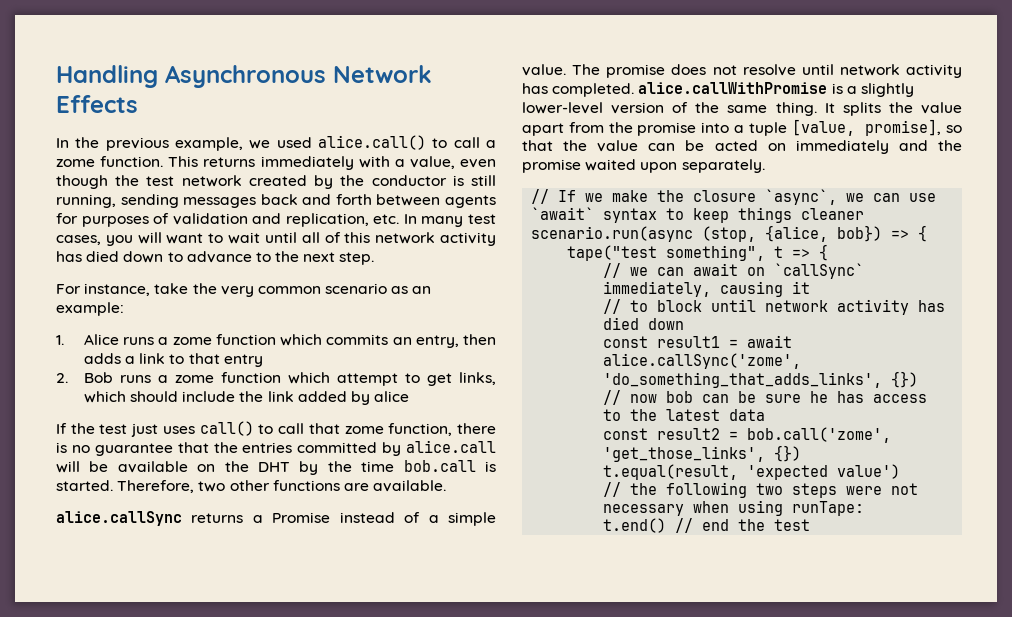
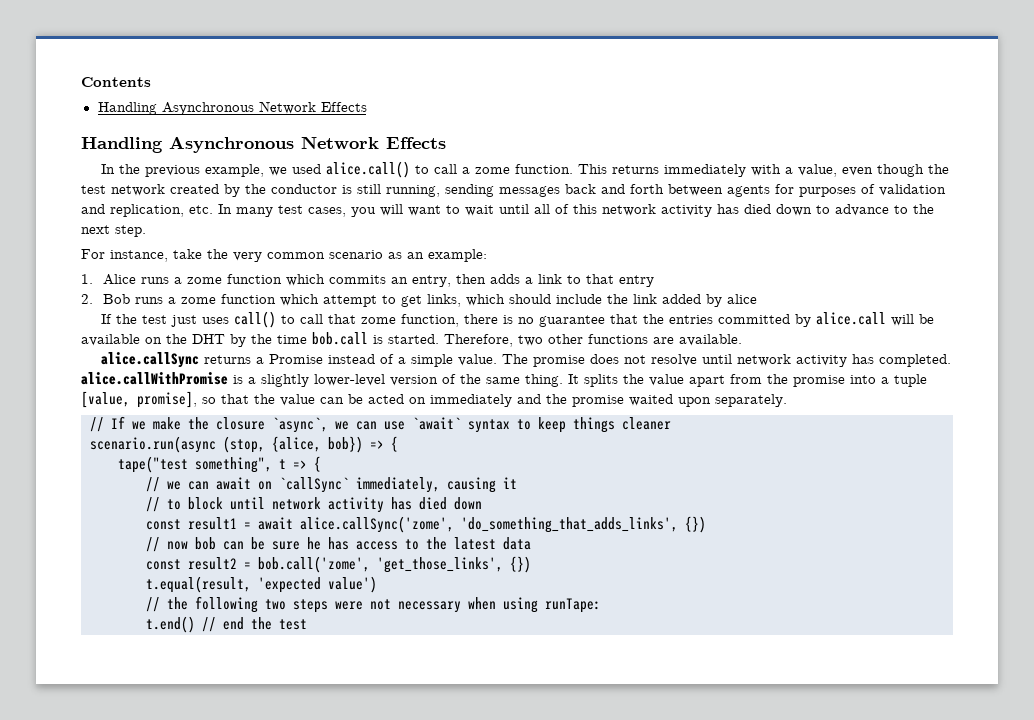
(56, 76) none -> [81,77,151,87] [97,101,367,115] Contents // Handling Asynchronous Network Effects //

